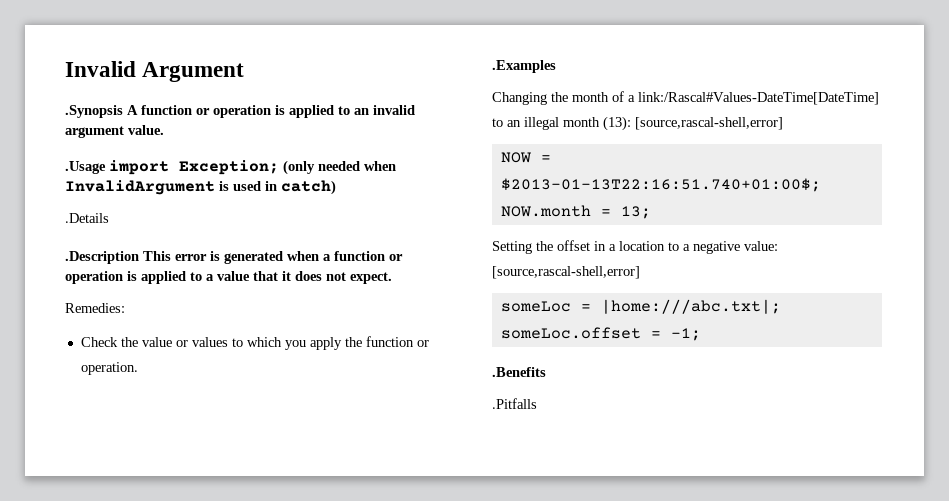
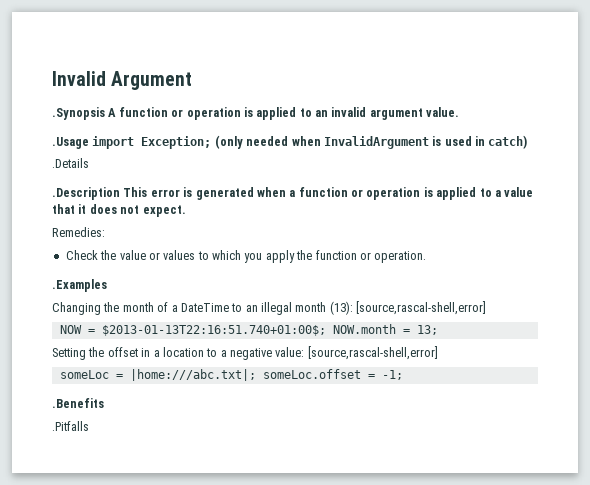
[638,92,879,105] link:/Rascal#Values-DateTime[DateTime] -> [180,303,229,312] DateTime

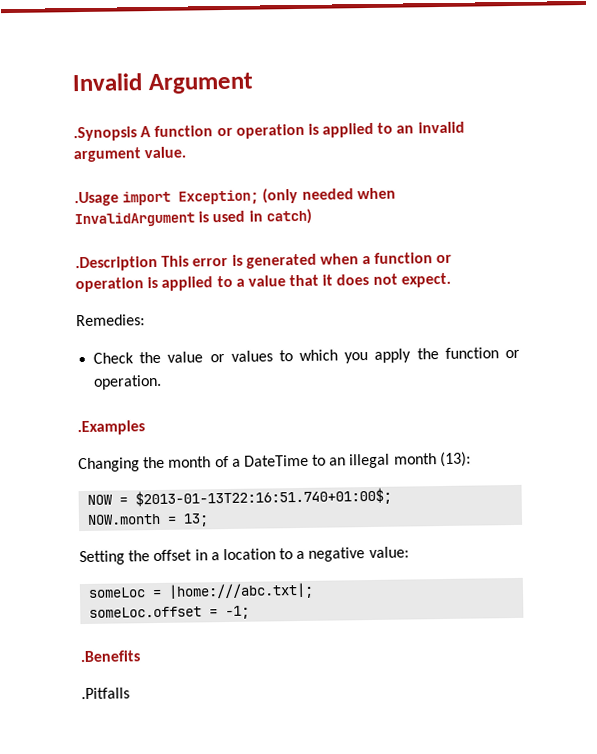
[52,158,89,168] // .Details -> (312, 216) none
[356,301,487,315] [source,rascal-shell,error] -> (471, 459) none
(326, 330) none -> (393, 497) //
[307,346,438,360] [source,rascal-shell,error] -> (409, 552) none
(256, 375) none -> (315, 591) //

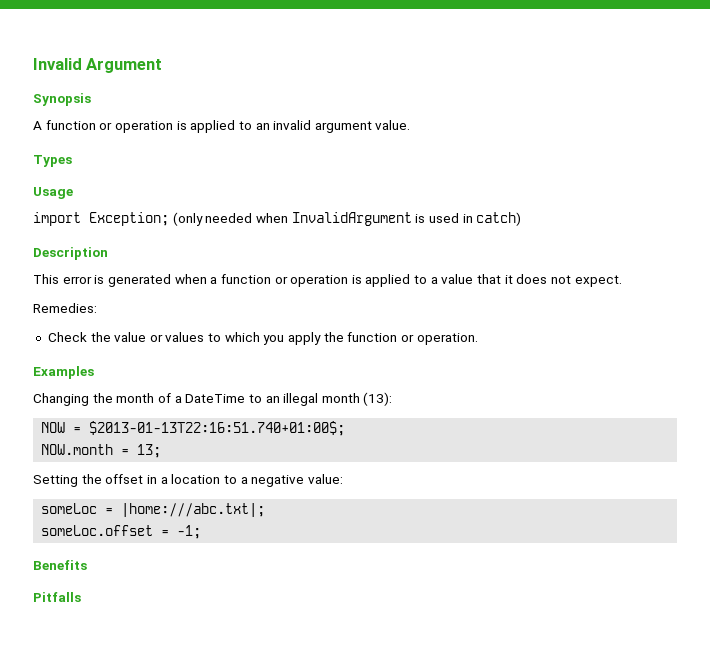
[73,126,137,142] .Synopsis -> [33,93,91,106] Synopsis //
[74,191,119,207] .Usage -> [33,155,72,167] [33,187,73,199] Types // Usage //
[75,255,158,272] .Description -> [33,247,108,260] Description //
[77,420,145,436] .Examples -> [33,366,94,379] Examples
[80,650,140,663] [81,687,130,700] .Benefits // .Pitfalls -> [33,560,87,570] [33,592,81,602] Benefits // Pitfalls

